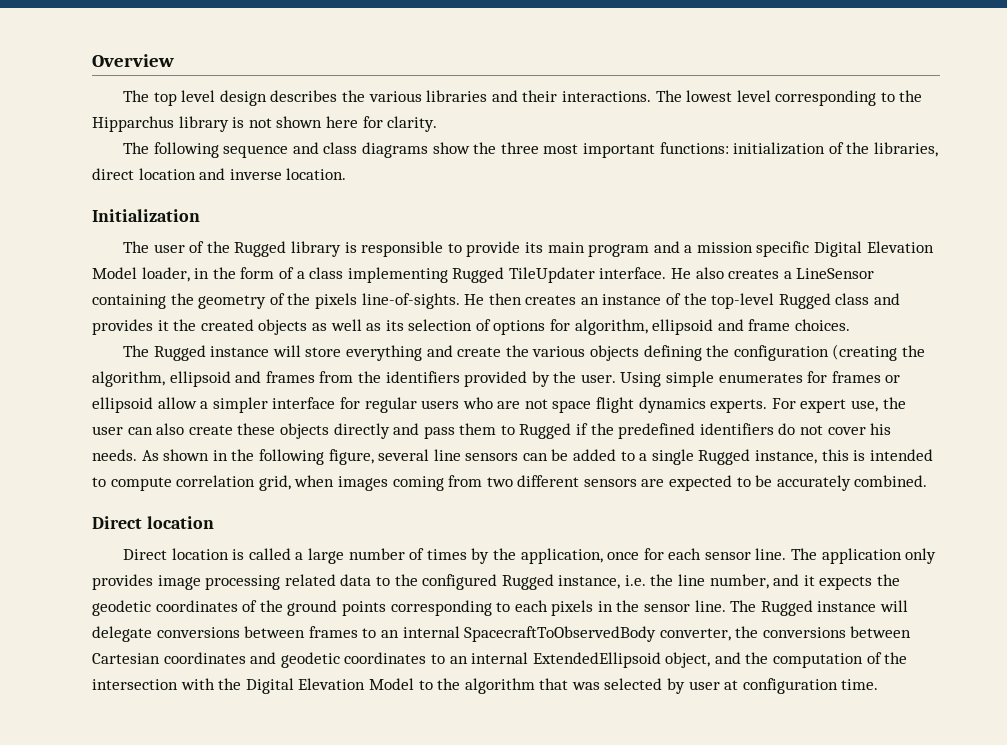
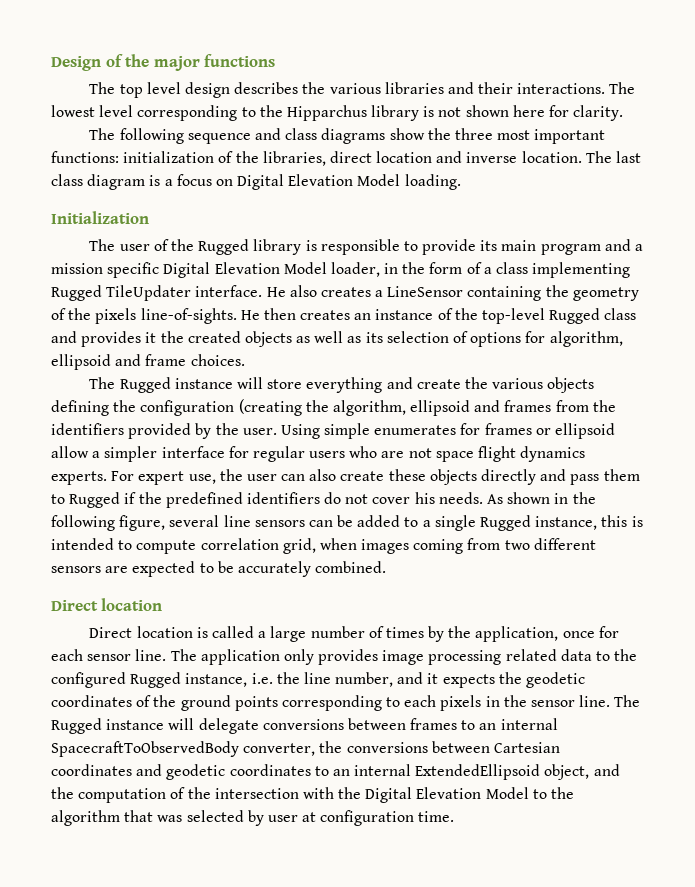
[92,54,174,67] Overview -> [51,54,276,71] Design of the major functions
(347, 174) none -> [585,151,642,163] [51,174,461,190] The last class diagram is a focus on Digital Elevation Model loading.

